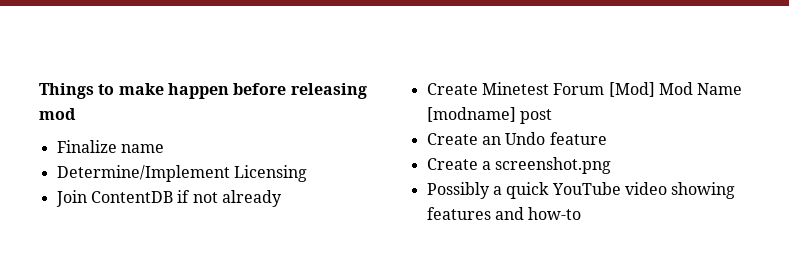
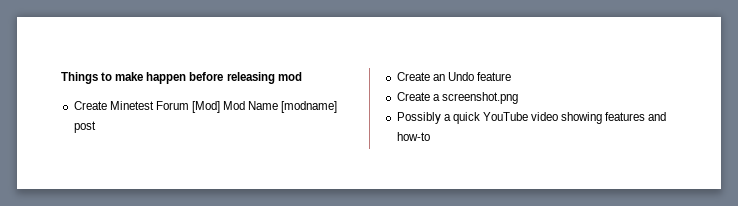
[56,140,164,153] [56,165,307,182] [55,190,282,207] // Finalize name // Determine/Implement Licensing // Join ContentDB if not already -> (302, 76) none

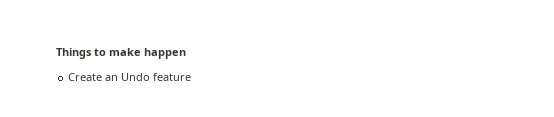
[189,72,302,84] [73,101,338,113] [73,121,96,133] [396,72,511,81] [396,92,518,104] [396,112,667,124] [396,132,430,141] before releasing mod // Create Minetest Forum [Mod] Mod Name [modname] post // Create an Undo feature // Create a screenshot.png // Possibly a quick YouTube video showing features and how-to -> [68,73,192,81] // Create an Undo feature

